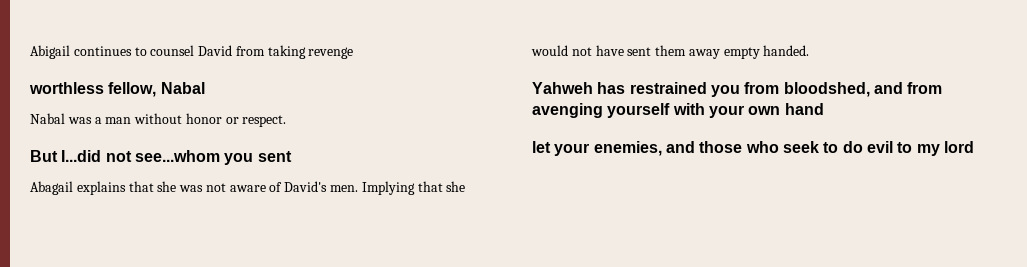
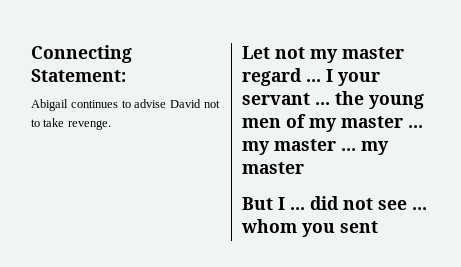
(30, 52) none -> [31,45,132,63] [31,69,126,82] Connecting Statement: //
[150,45,354,59] [29,82,205,97] [30,113,287,127] [30,150,292,165] [30,181,466,195] [531,45,810,59] [532,82,943,97] [532,103,824,118] [532,141,974,156] counsel David from taking revenge // worthless fellow, Nabal // Nabal was a man without honor or respect. // But I...did not see...whom you sent // Abagail explains that she was not aware of David's men. Implying that she would not have sent them away empty handed. // Yahweh has restrained you from bloodshed, and from avenging yourself with your own hand // let your enemies, and those who seek to do evil to my lord -> [134,99,220,108] [31,118,111,130] [242,46,404,63] [242,68,380,86] [242,91,424,109] [242,114,423,132] [242,139,389,155] [242,162,304,174] [242,196,427,210] [241,219,378,237] advise David not to take revenge. // Let not my master regard ... I your servant ... the young men of my master ... my master ... my master // But I ... did not see ... whom you sent

